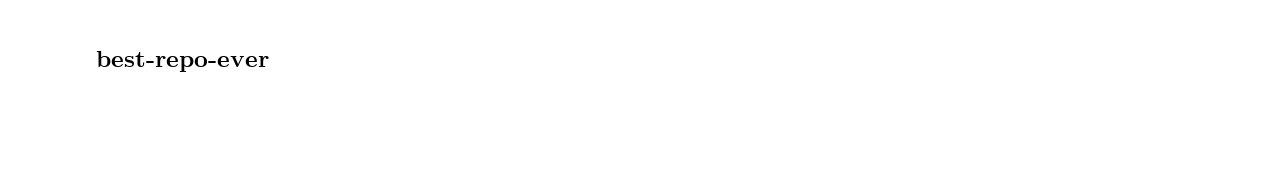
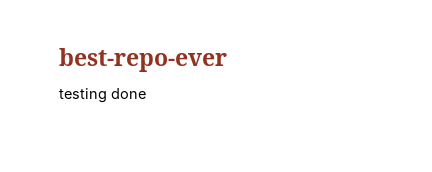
(269, 61) none -> [59,88,146,103] // testing done

